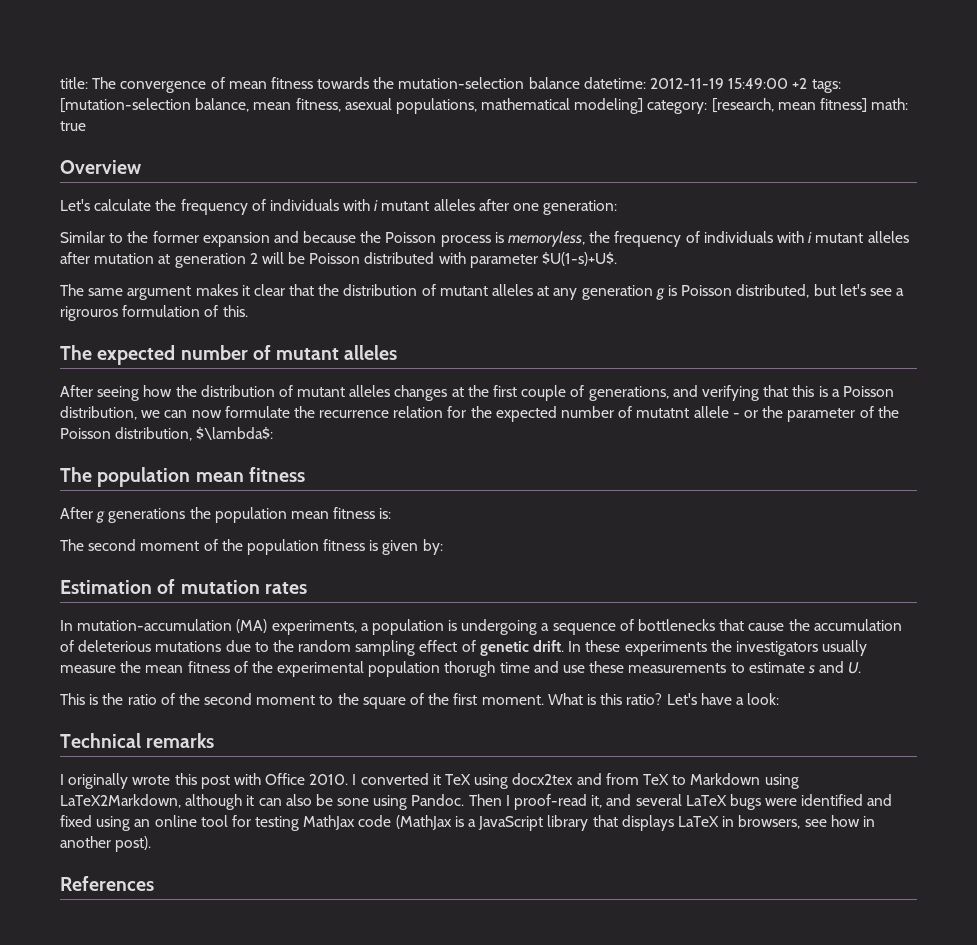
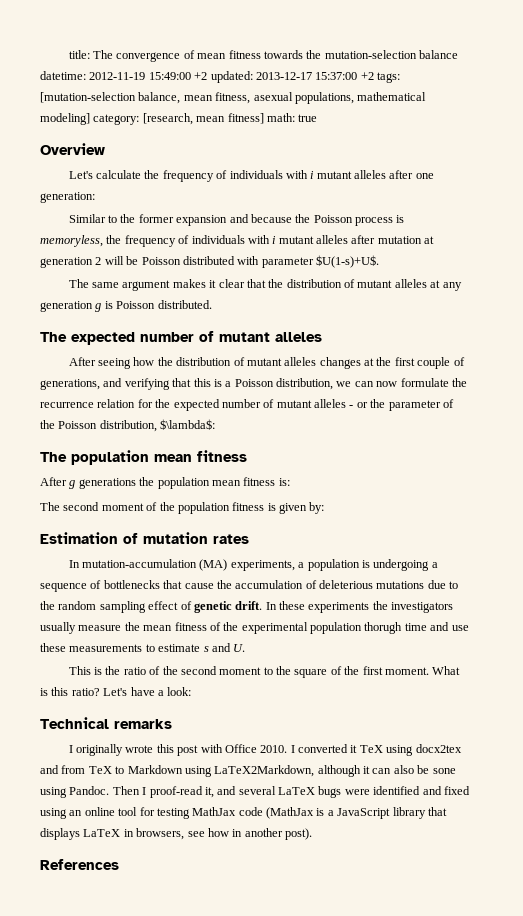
(808, 83) none -> [210,71,374,83] updated: 2013-12-17 15:37:00 +2
[736,284,905,298] [60,305,248,321] distributed, but let's see a rigrouros formulation of this. -> [157,300,212,309] distributed.
[636,406,729,418] mutatnt allele -> [276,399,346,408] mutant alleles

